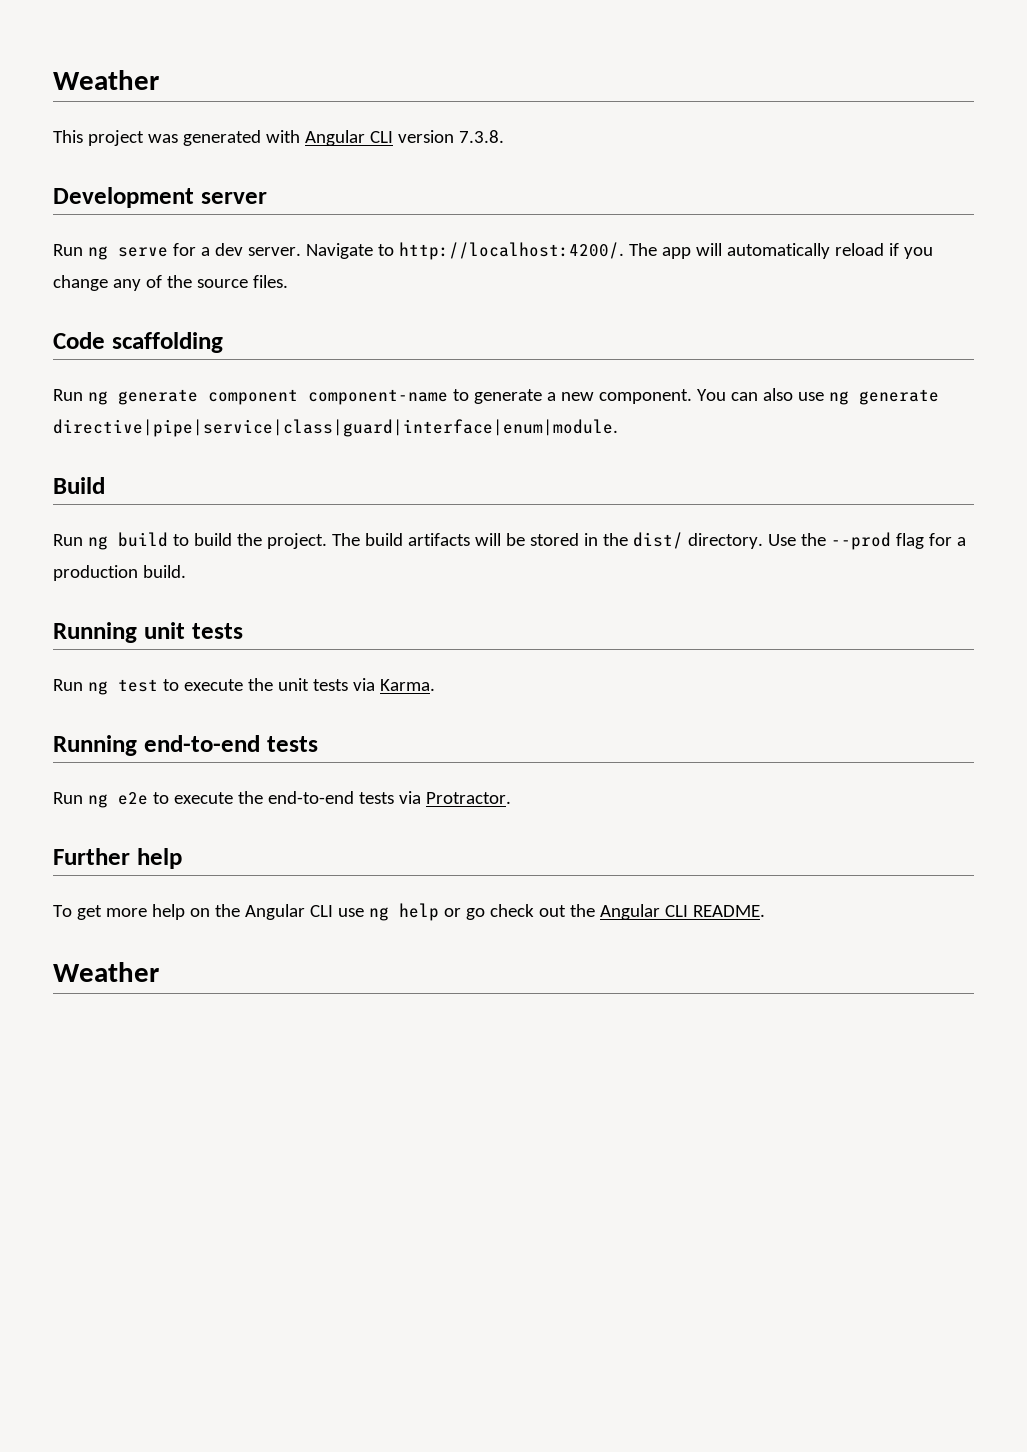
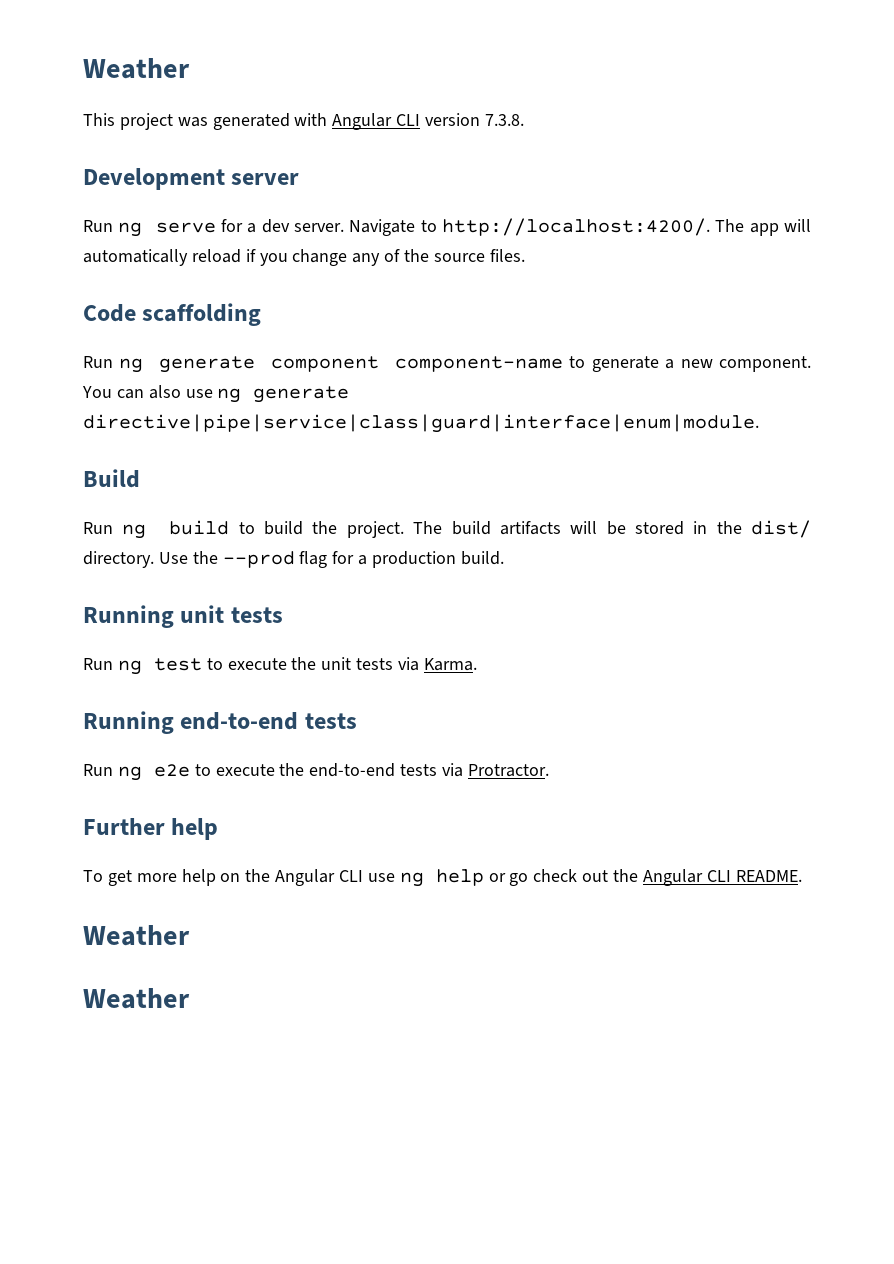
(159, 972) none -> [83,988,190,1009] // Weather

